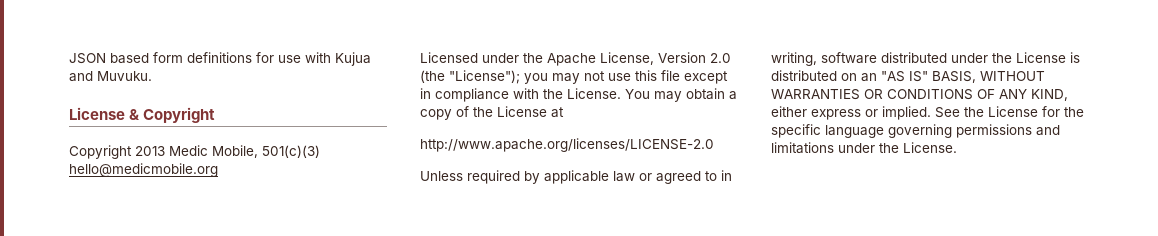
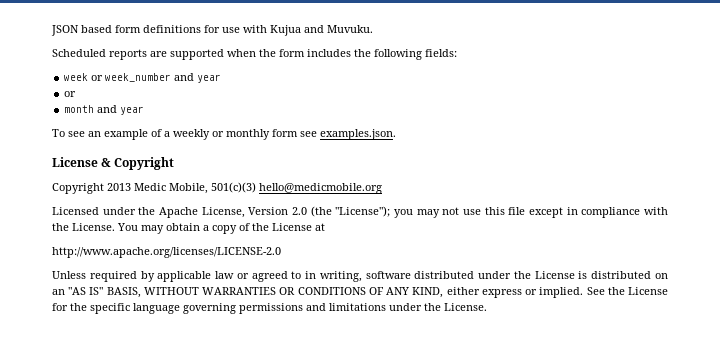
(152, 76) none -> [52,49,457,60] [64,73,222,83] [64,91,77,97] [64,105,145,115] [52,129,396,140] // Scheduled reports are supported when the form includes the following fields: // week or week_number and year // or // month and year // To see an example of a weekly or monthly form see examples.json.

